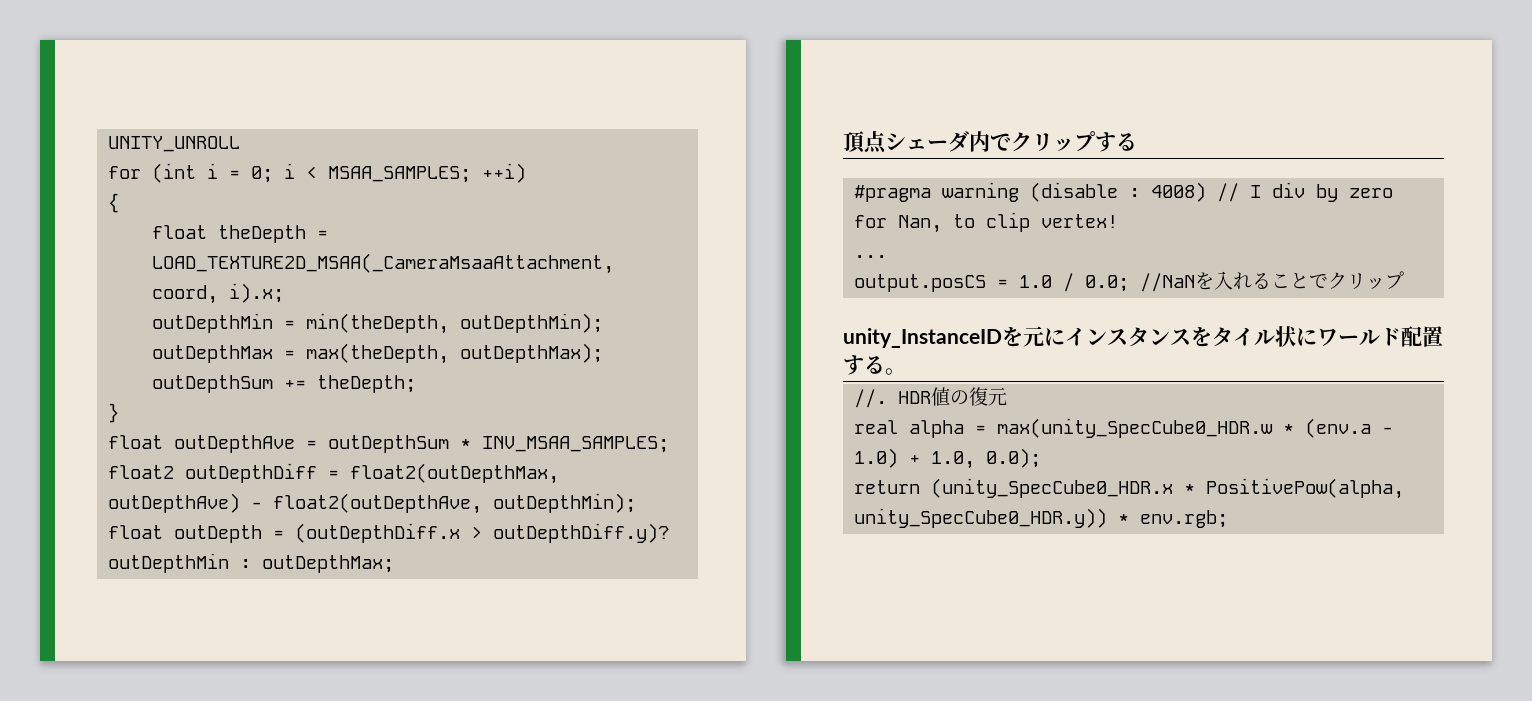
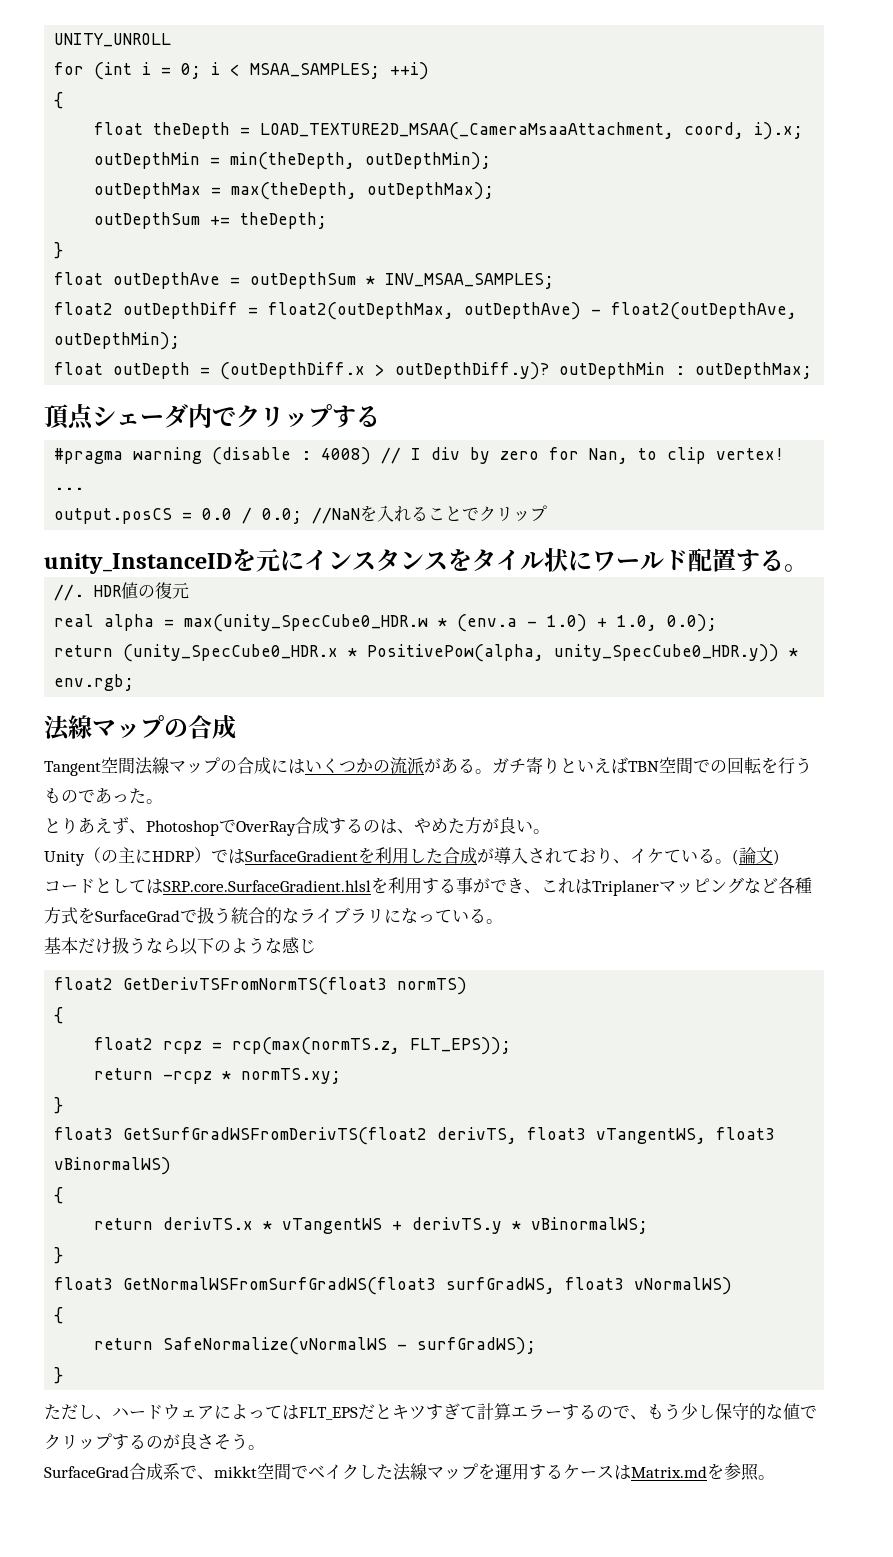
[1018,275,1052,288] 1.0 -> [202,508,233,520] 0.0
(1228, 519) none -> [44,715,236,741] [44,757,812,776] [44,788,163,804] [44,817,550,836] [44,847,780,866] [44,877,812,896] [44,907,503,925] [44,937,316,955] [54,977,468,995] [54,1007,64,1024] [94,1037,512,1055] [94,1068,342,1084] [54,1097,64,1114] [54,1127,776,1145] [54,1157,172,1175] [54,1187,64,1204] [94,1217,649,1234] [54,1247,64,1264] [54,1277,733,1295] [54,1307,64,1324] [94,1337,537,1355] [54,1367,64,1384] [44,1403,817,1420] [44,1433,265,1450] [44,1463,775,1481] // 法線マップの合成 // Tangent空間法線マップの合成にはいくつかの流派がある。ガチ寄りといえばTBN空間での回転を行うものであった。 // とりあえず、PhotoshopでOverRay合成するのは、やめた方が良い。 // Unity（の主にHDRP）ではSurfaceGradientを利用した合成が導入されており、イケている。(論文) // コードとしてはSRP.core.SurfaceGradient.hlslを利用する事ができ、これはTriplanerマッピングなど各種方式をSurfaceGradで扱う統合的なライブラリになっている。 // 基本だけ扱うなら以下のような感じ // float2 GetDerivTSFromNormTS(float3 normTS) // { // float2 rcpz = rcp(max(normTS.z, FLT_EPS)); // return -rcpz * normTS.xy; // } // float3 GetSurfGradWSFromDerivTS(float2 derivTS, float3 vTangentWS, float3 vBinormalWS) // { // return derivTS.x * vTangentWS + derivTS.y * vBinormalWS; // } // float3 GetNormalWSFromSurfGradWS(float3 surfGradWS, float3 vNormalWS) // { // return SafeNormalize(vNormalWS - surfGradWS); // } // ただし、ハードウェアによってはFLT_EPSだとキツすぎて計算エラーするので、もう少し保守的な値でクリップするのが良さそう。 // SurfaceGrad合成系で、mikkt空間でベイクした法線マップを運用するケースはMatrix.mdを参照。

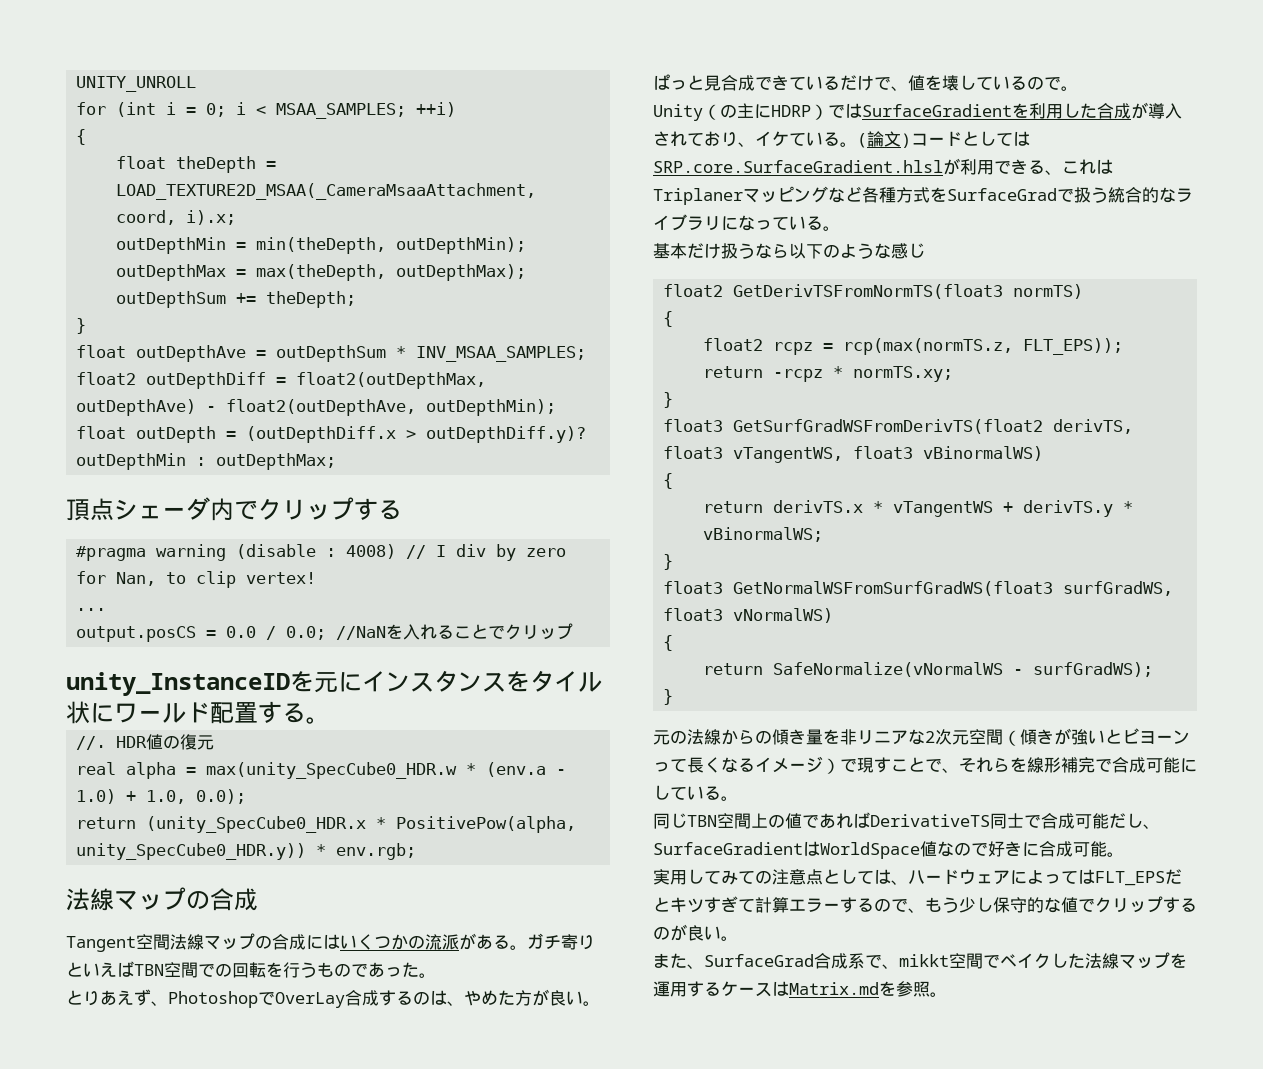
[236,821,296,836] OverRay -> [275,992,345,1008] OverLay
(550, 831) none -> [653,74,1078,91] ぱっと見合成できているだけで、値を壊しているので。
(780, 857) // -> (911, 140) none
[371,877,524,894] を利用する事ができ -> [943,158,1045,175] が利用できる
[44,1404,95,1420] ただし -> [653,728,1190,746] [653,756,1197,774] [653,785,738,801] [653,812,1160,829] [653,841,1124,859] [653,869,891,885] 元の法線からの傾き量を非リニアな2次元空間（傾きが強いとビヨーンって長くなるイメージ）で現すことで、それらを線形補完で合成可能にしている。 // 同じTBN空間上の値であればDerivativeTS同士で合成可能だし、SurfaceGradientはWorldSpace値なので好きに合成可能。 // 実用してみての注意点としては
[197,1433,265,1450] さそう。 // -> [704,926,738,941] [653,953,704,969] い。 // また、

